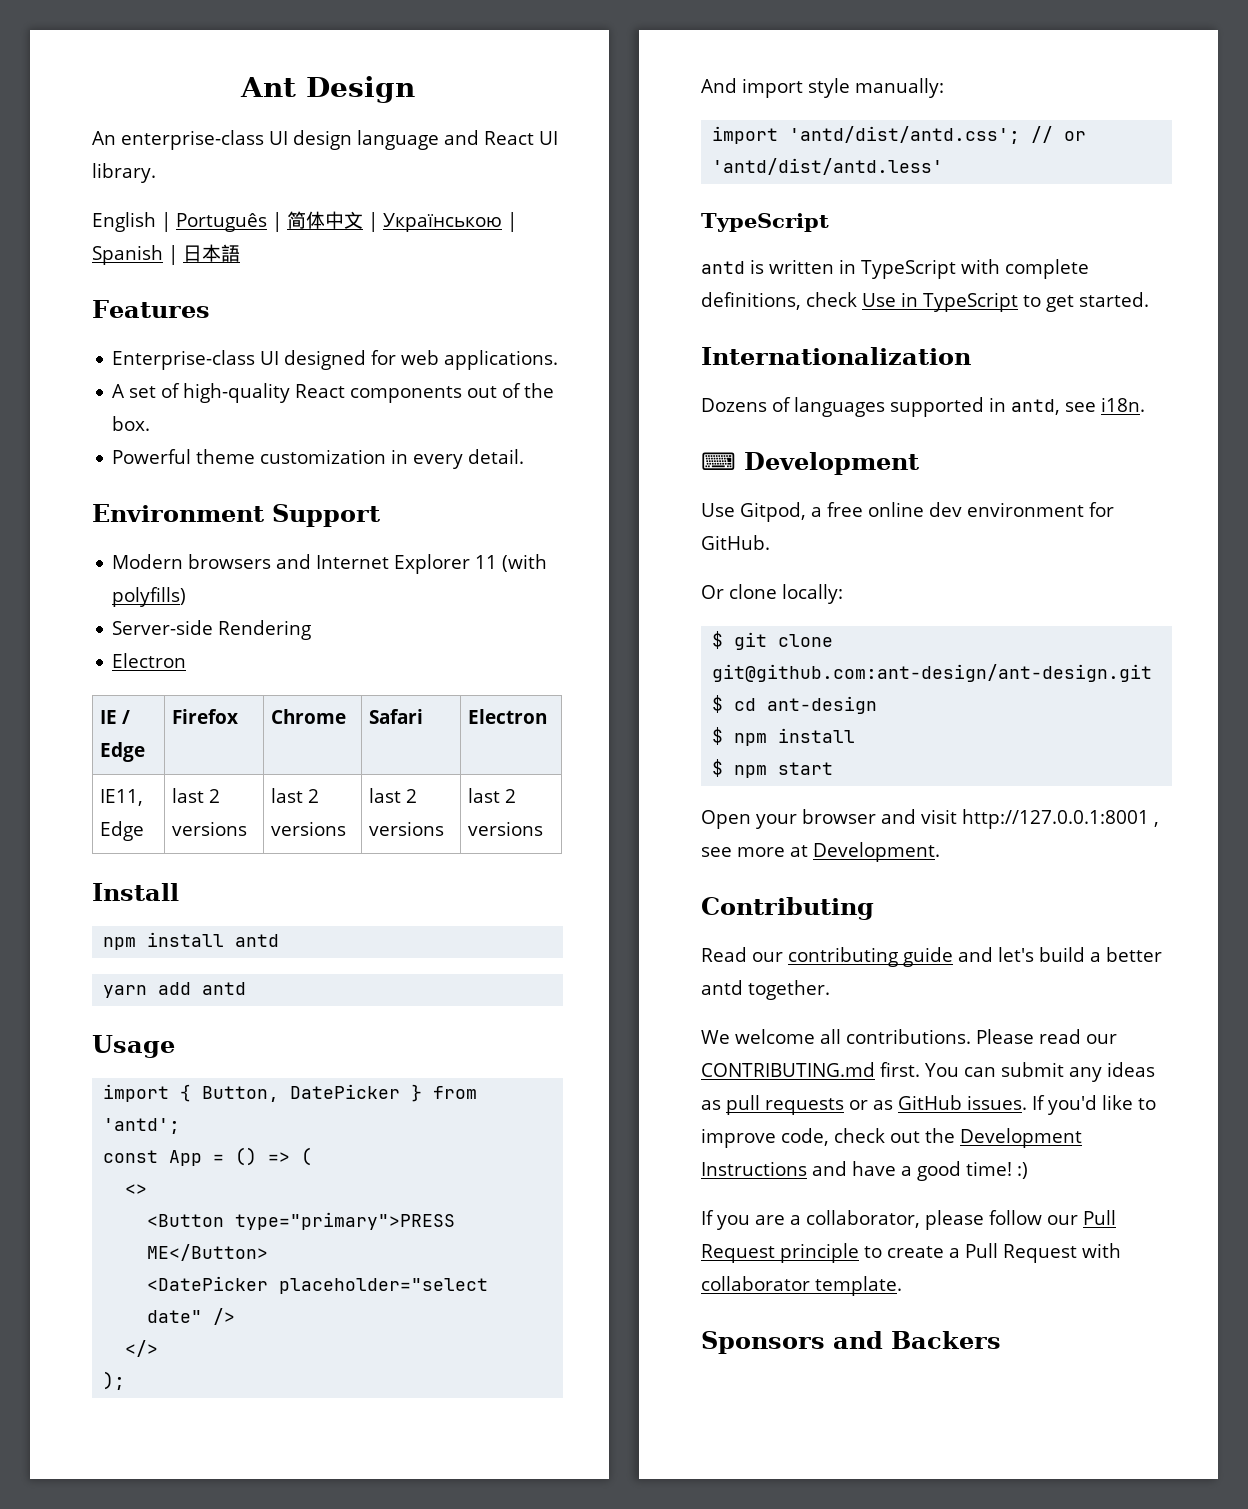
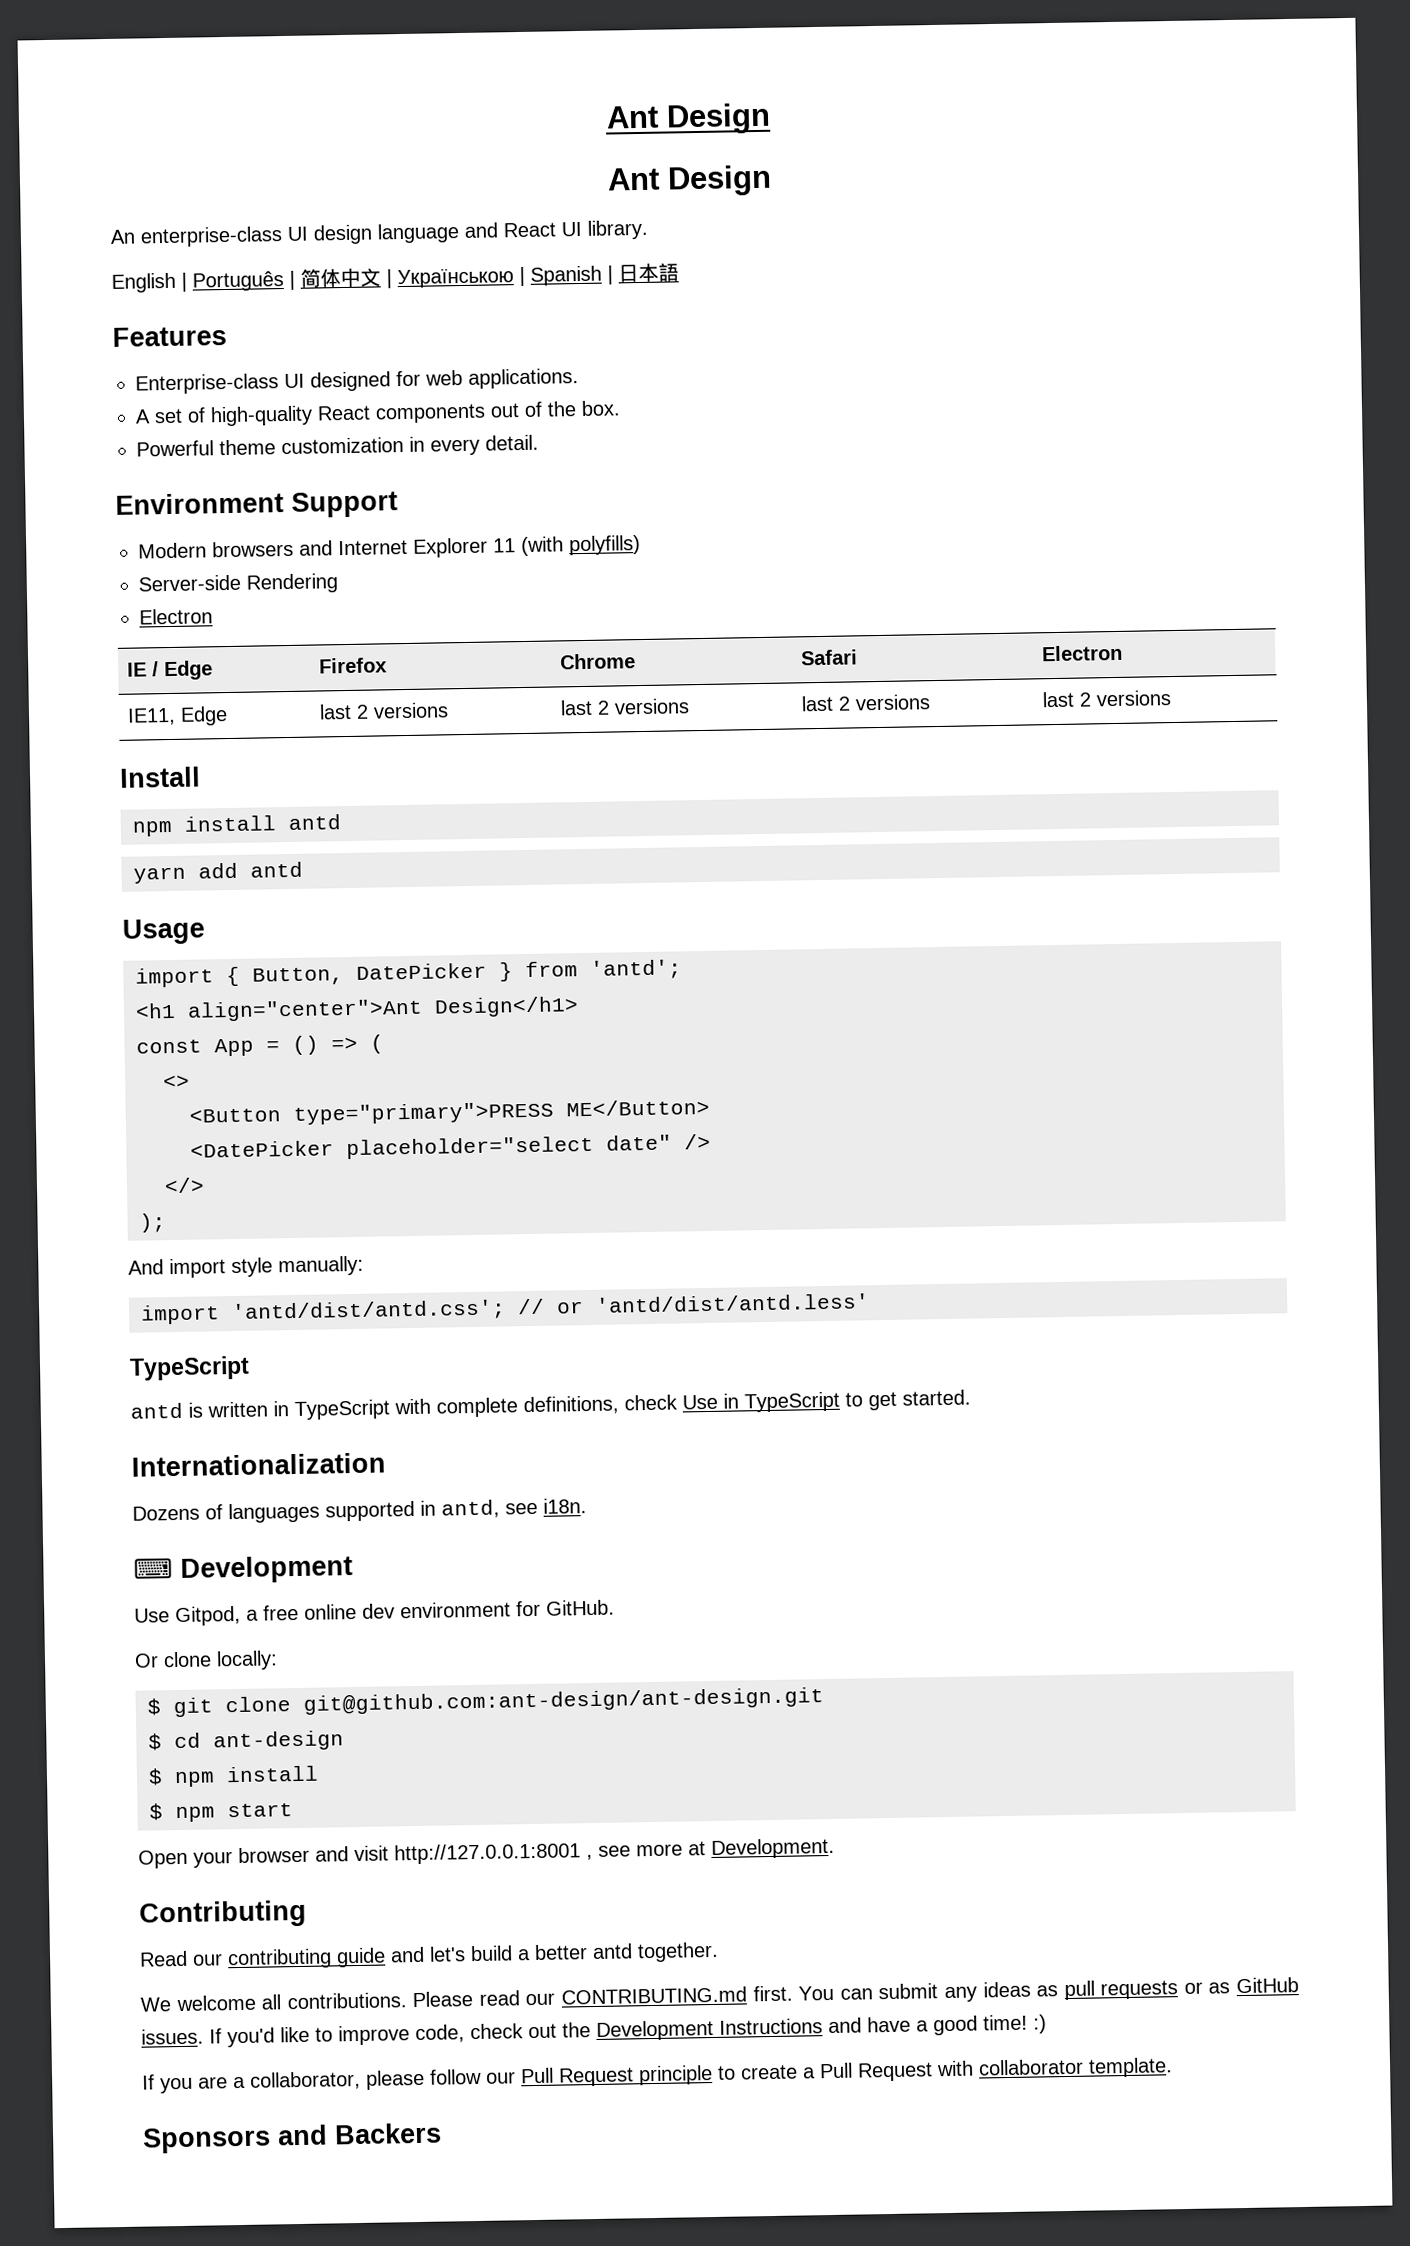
[239,76,415,103] Ant Design -> [605,102,771,135] [606,164,772,197] Ant Design // Ant Design
(181, 1126) none -> [135,996,579,1022] // <h1 align="center">Ant Design</h1>

